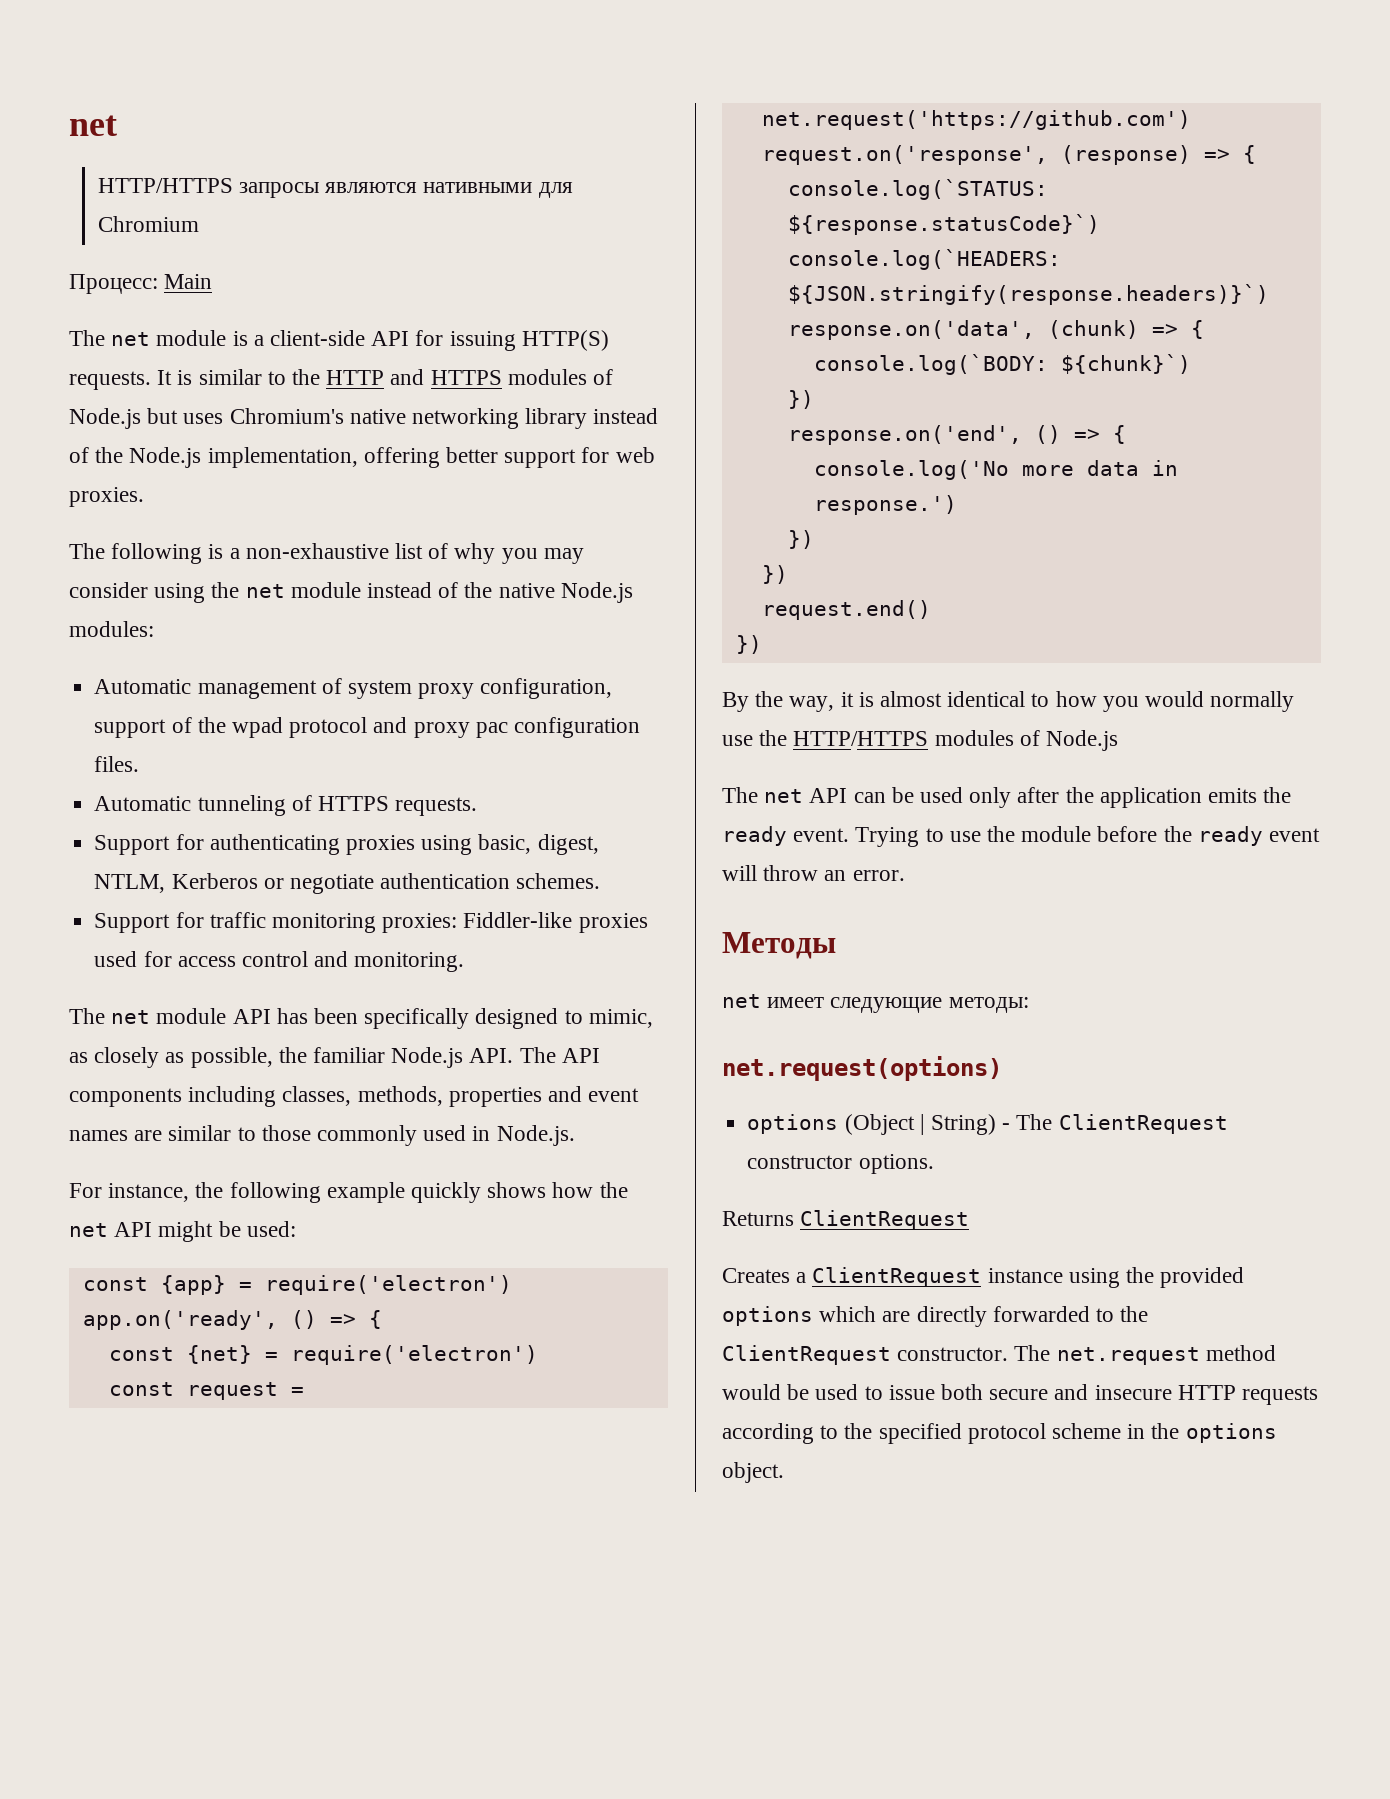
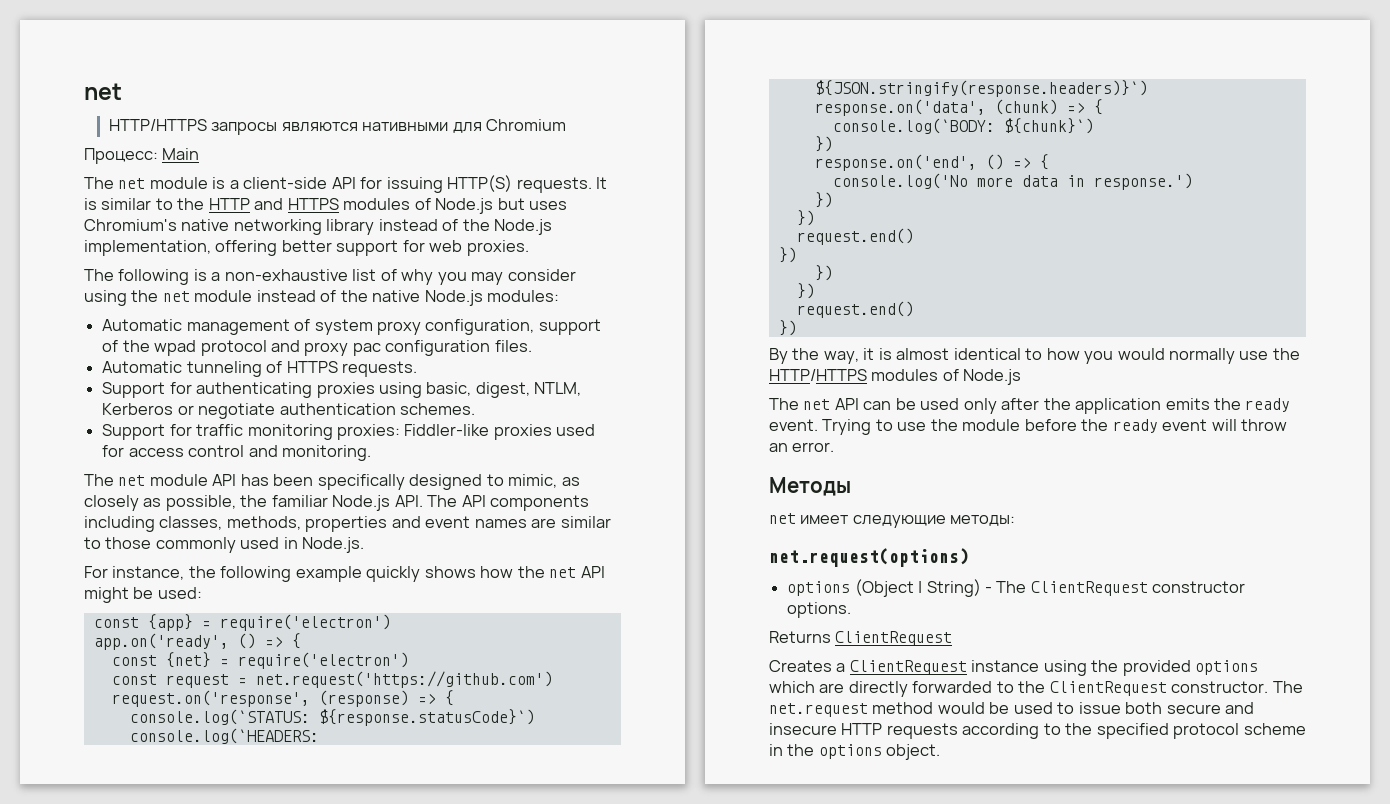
(762, 644) none -> [814,265,833,281] [796,283,815,299] [796,301,914,318] [778,320,797,336] // }) // }) // request.end() // })

